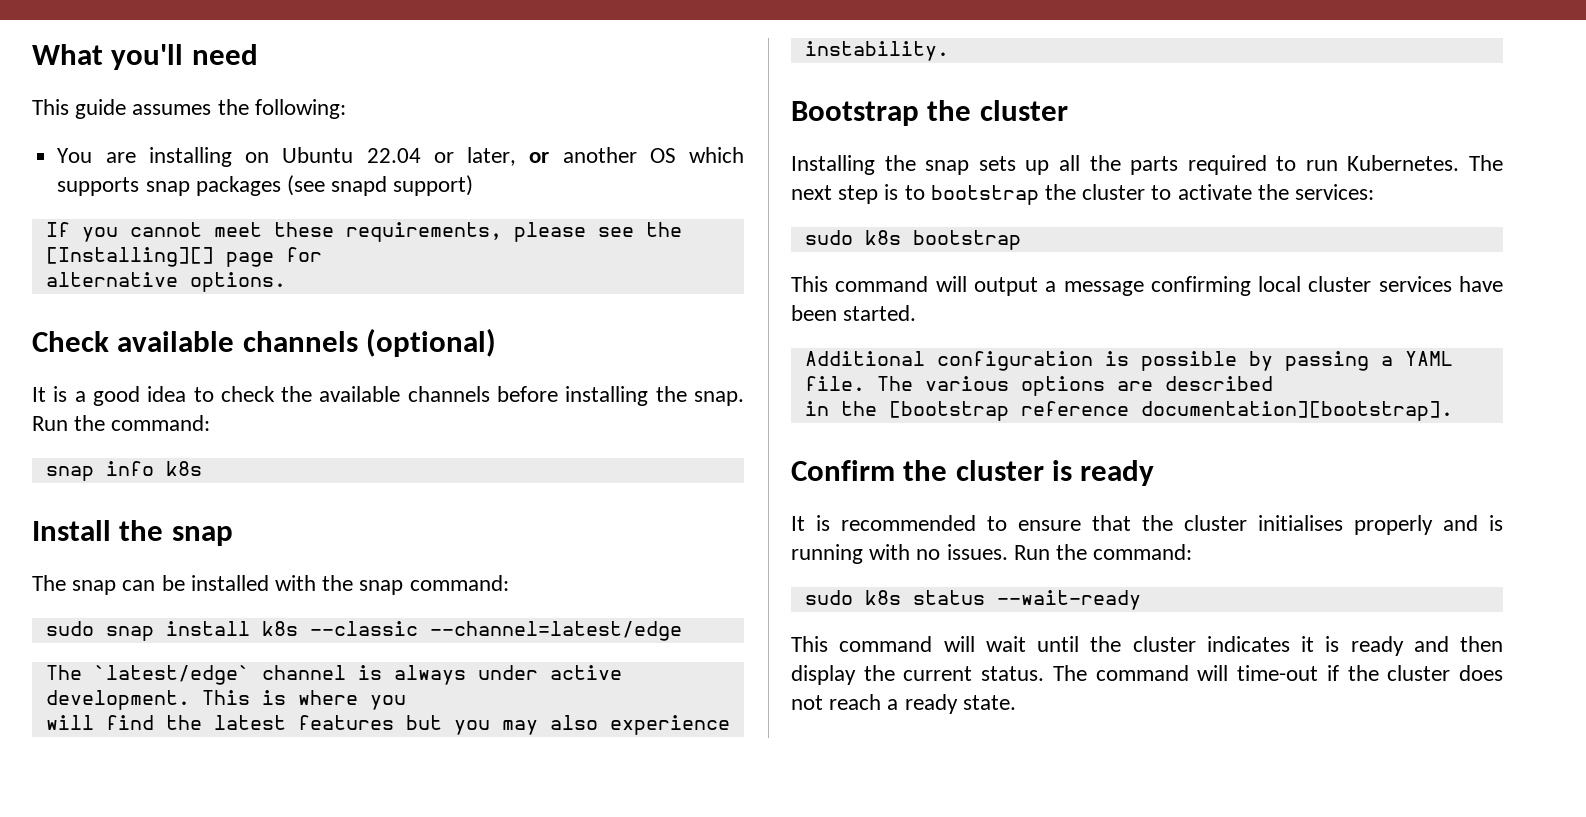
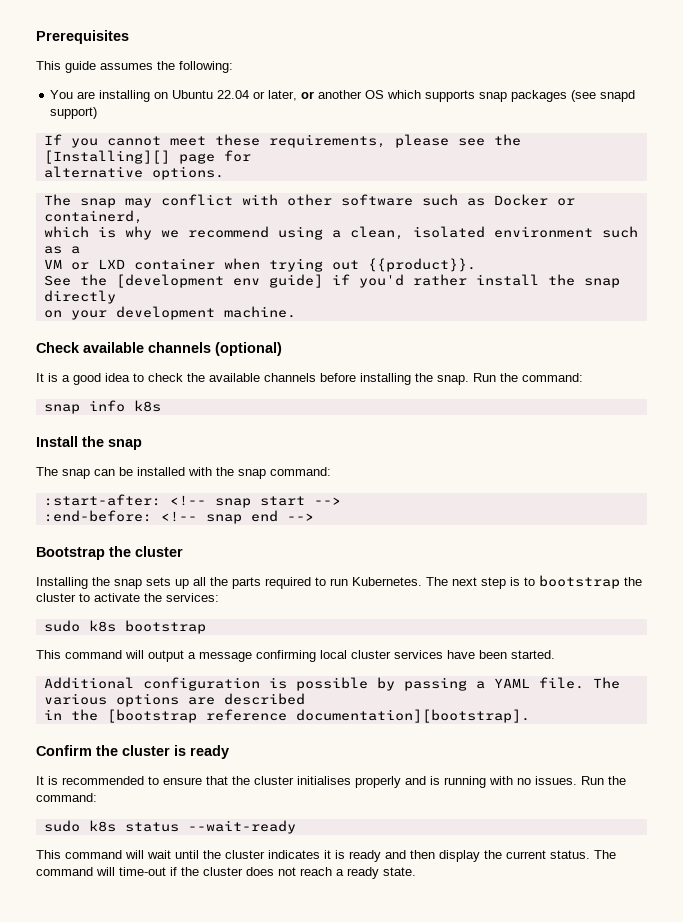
[32,44,258,70] What you'll need -> [36,30,129,44] Prerequisites
(286, 282) none -> [43,194,575,208] [43,210,143,224] [43,226,638,240] [43,246,80,254] [43,258,476,272] [43,274,620,288] [43,290,116,304] [43,306,296,320] // The snap may conflict with other software such as Docker or containerd, // which is why we recommend using a clean, isolated environment such as a // VM or LXD container when trying out {{product}}. // See the [development env guide] if you'd rather install the snap directly // on your development machine.
[45,621,682,641] [45,665,622,685] [45,690,406,710] [45,715,730,735] [804,41,949,61] sudo snap install k8s --classic --channel=latest/edge // The `latest/edge` channel is always under active development. This is where you // will find the latest features but you may also experience instability. -> [43,494,341,508] [43,510,314,524] :start-after: <!-- snap start --> // :end-before: <!-- snap end -->

